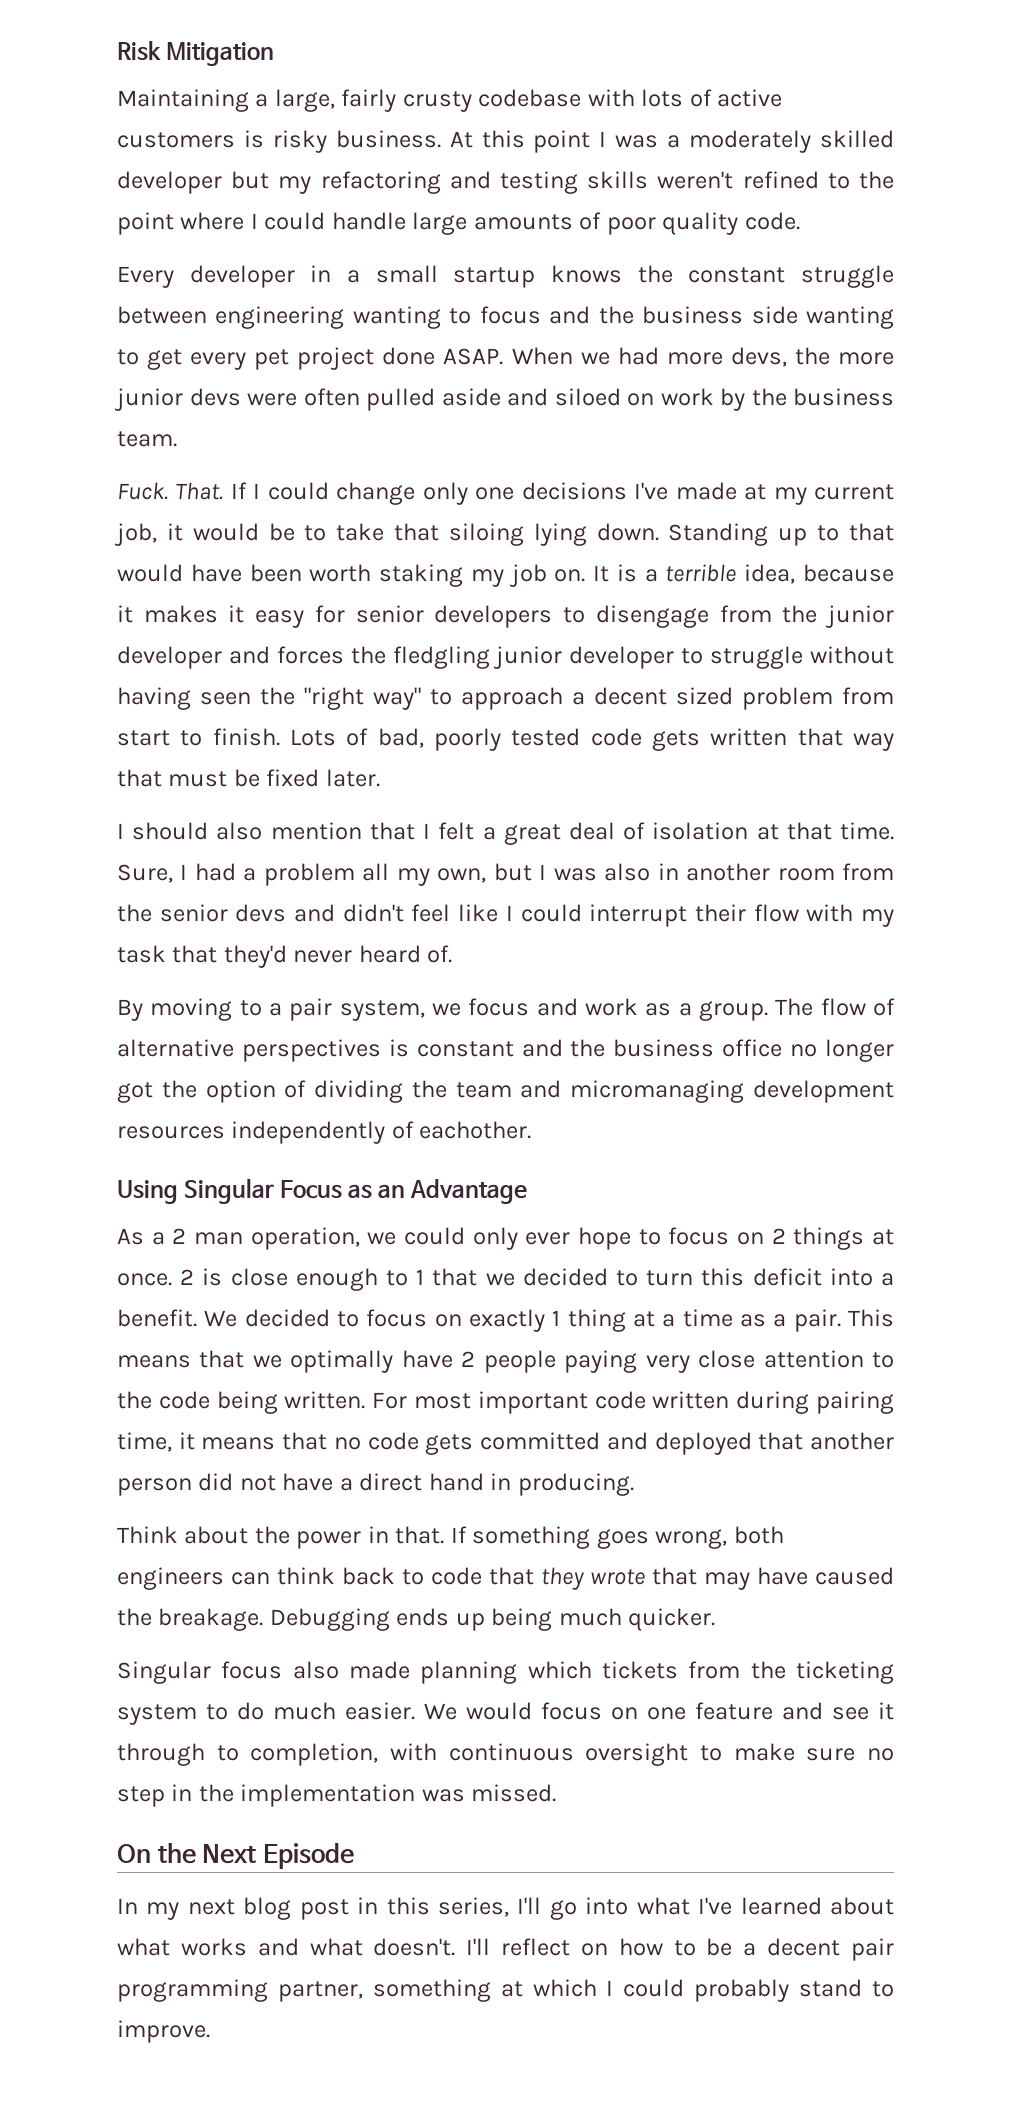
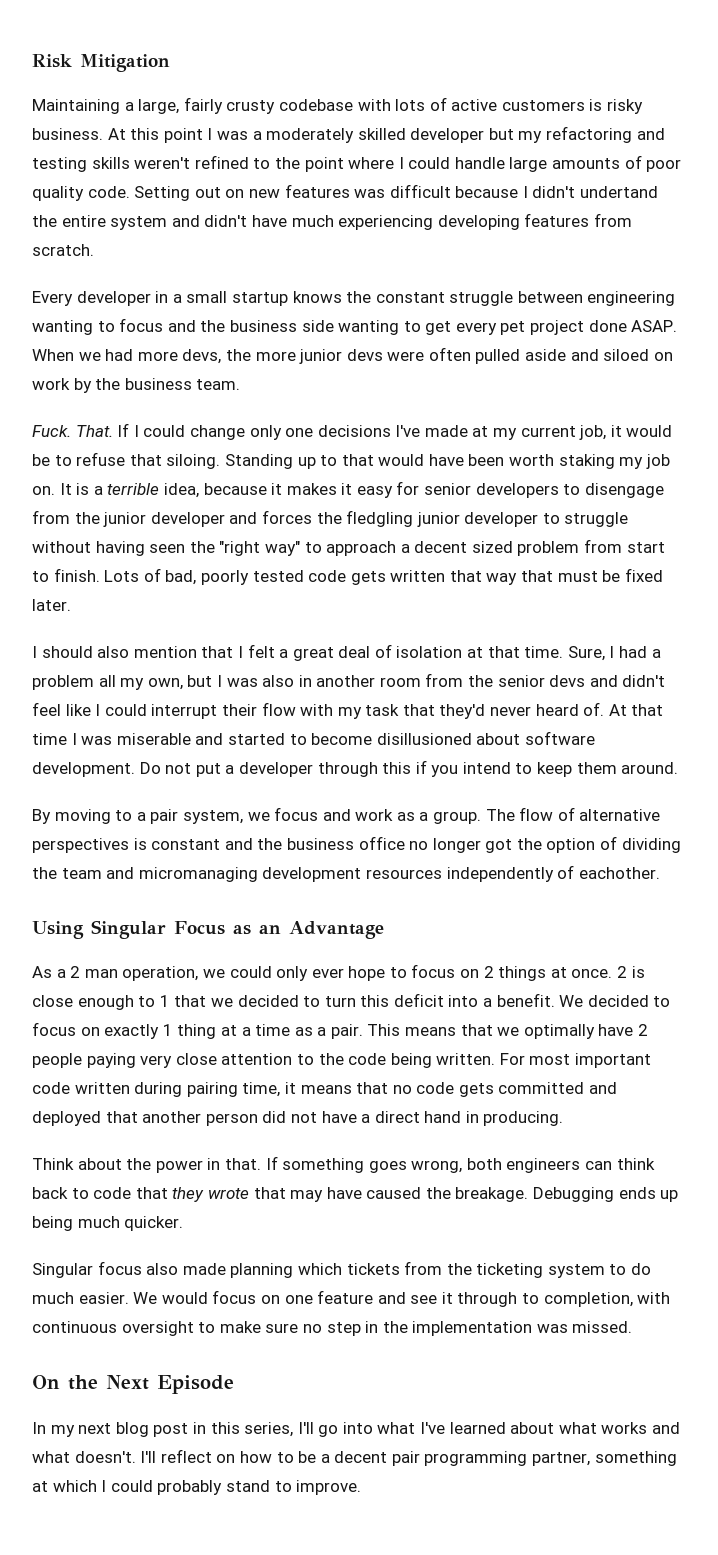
(800, 221) none -> [134,184,659,201] [32,213,632,230] [32,244,94,256] Setting out on new features was difficult because I didn't undertand the entire system and didn't have much experiencing developing features from scratch.
[336,523,659,546] take that siloing lying down. -> [76,452,221,469] refuse that siloing.
(453, 954) none -> [608,704,664,716] [32,731,595,745] [32,760,679,777] At that time I was miserable and started to become disillusioned about software development. Do not put a developer through this if you intend to keep them around.

